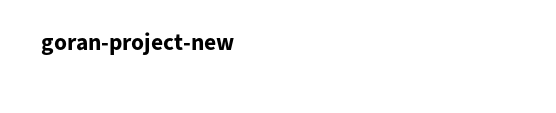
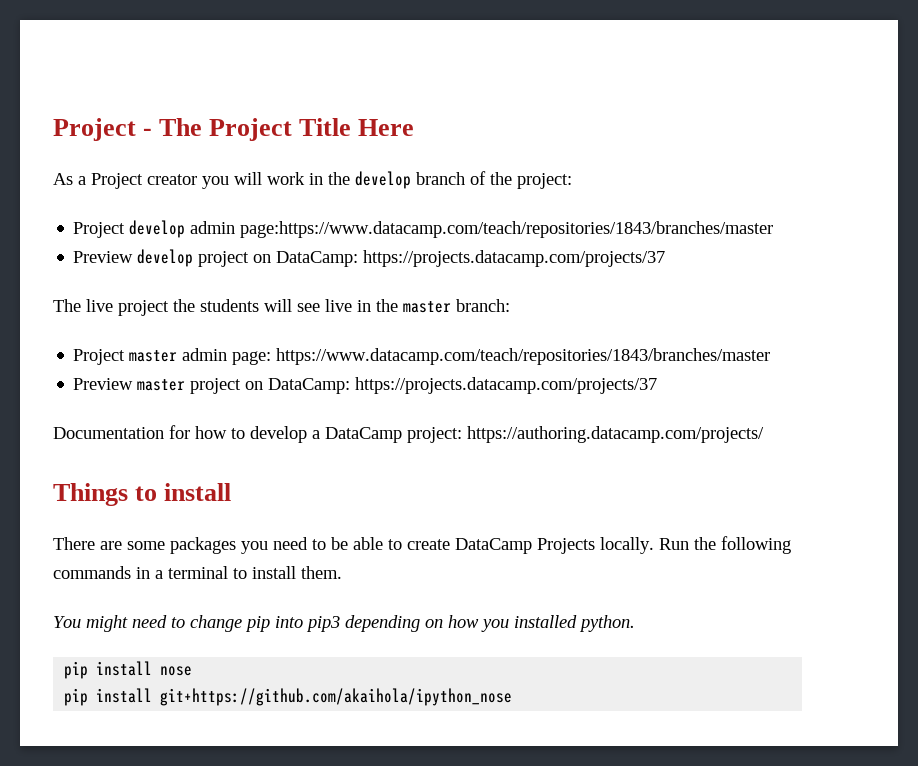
[41,32,234,55] goran-project-new -> [53,118,415,141] [53,171,572,189] [73,220,774,238] [73,249,666,267] [53,299,510,316] [73,348,771,365] [73,377,658,394] [53,425,764,443] [53,483,232,506] [53,536,791,554] [53,566,342,579] [53,615,635,632] [64,661,193,679] [64,688,513,706] Project - The Project Title Here // As a Project creator you will work in the develop branch of the project: // Project develop admin page:https://www.datacamp.com/teach/repositories/1843/branches/master // Preview develop project on DataCamp: https://projects.datacamp.com/projects/37 // The live project the students will see live in the master branch: // Project master admin page: https://www.datacamp.com/teach/repositories/1843/branches/master // Preview master project on DataCamp: https://projects.datacamp.com/projects/37 // Documentation for how to develop a DataCamp project: https://authoring.datacamp.com/projects/ // Things to install // There are some packages you need to be able to create DataCamp Projects locally. Run the following commands in a terminal to install them. // You might need to change pip into pip3 depending on how you installed python. // pip install nose // pip install git+https://github.com/akaihola/ipython_nose

